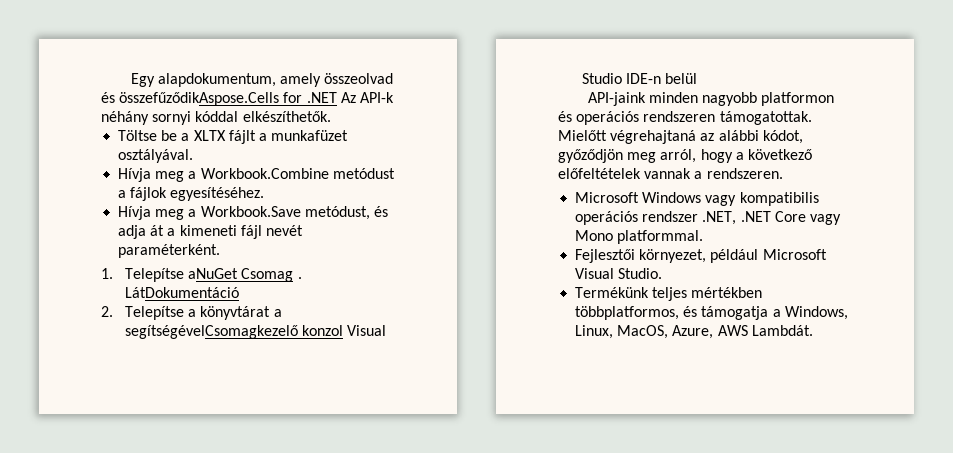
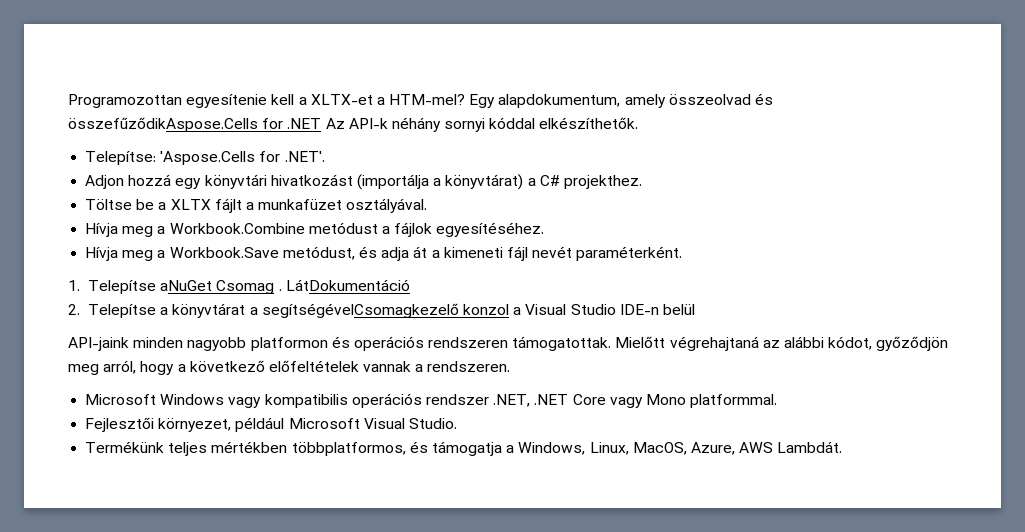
(130, 80) none -> [68,94,466,108] Programozottan egyesítenie kell a XLTX-et a HTM-mel?
(331, 116) none -> [85,151,325,165] [85,174,642,190] // Telepítse: 'Aspose.Cells for .NET'. // Adjon hozzá egy könyvtári hivatkozást (importálja a könyvtárat) a C# projekthez.
(344, 330) none -> [513,307,522,315] a

